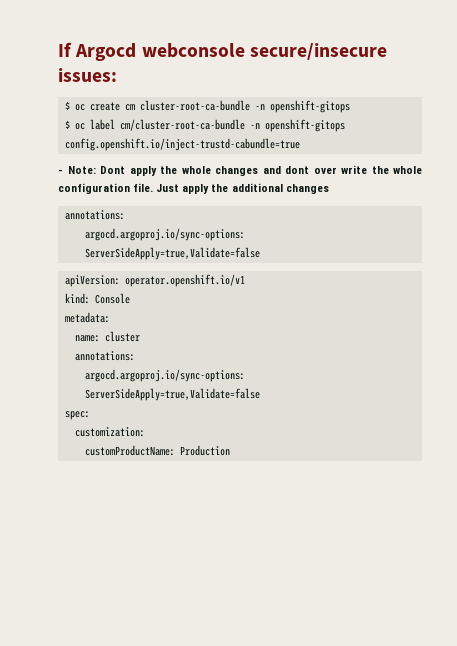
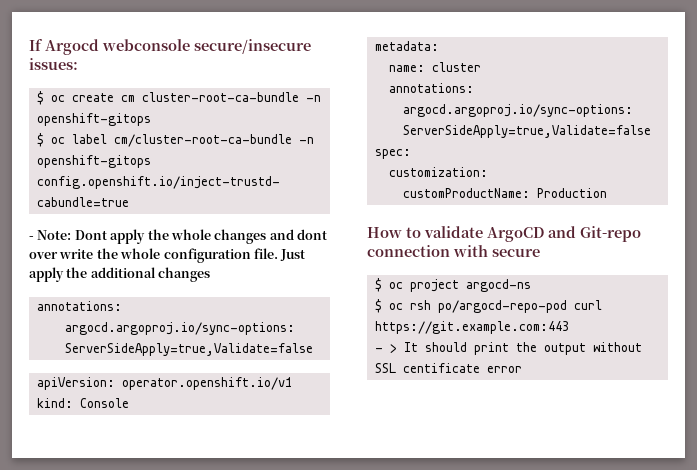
(230, 450) none -> [367,226,641,242] [367,245,540,257] [374,278,531,292] [374,299,602,313] [374,321,569,334] [374,342,642,355] [374,363,522,373] // How to validate ArgoCD and Git-repo connection with secure // $ oc project argocd-ns // $ oc rsh po/argocd-repo-pod curl https://git.example.com:443 // - > It should print the output without SSL centificate error

